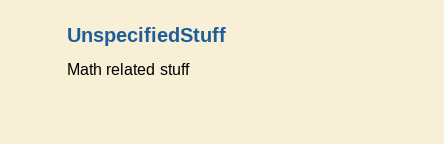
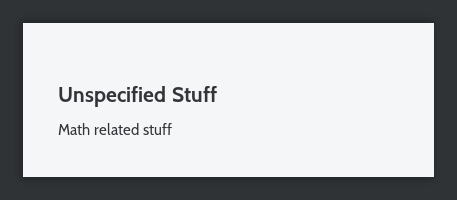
[67,27,226,46] UnspecifiedStuff -> [58,86,217,107] Unspecified Stuff

